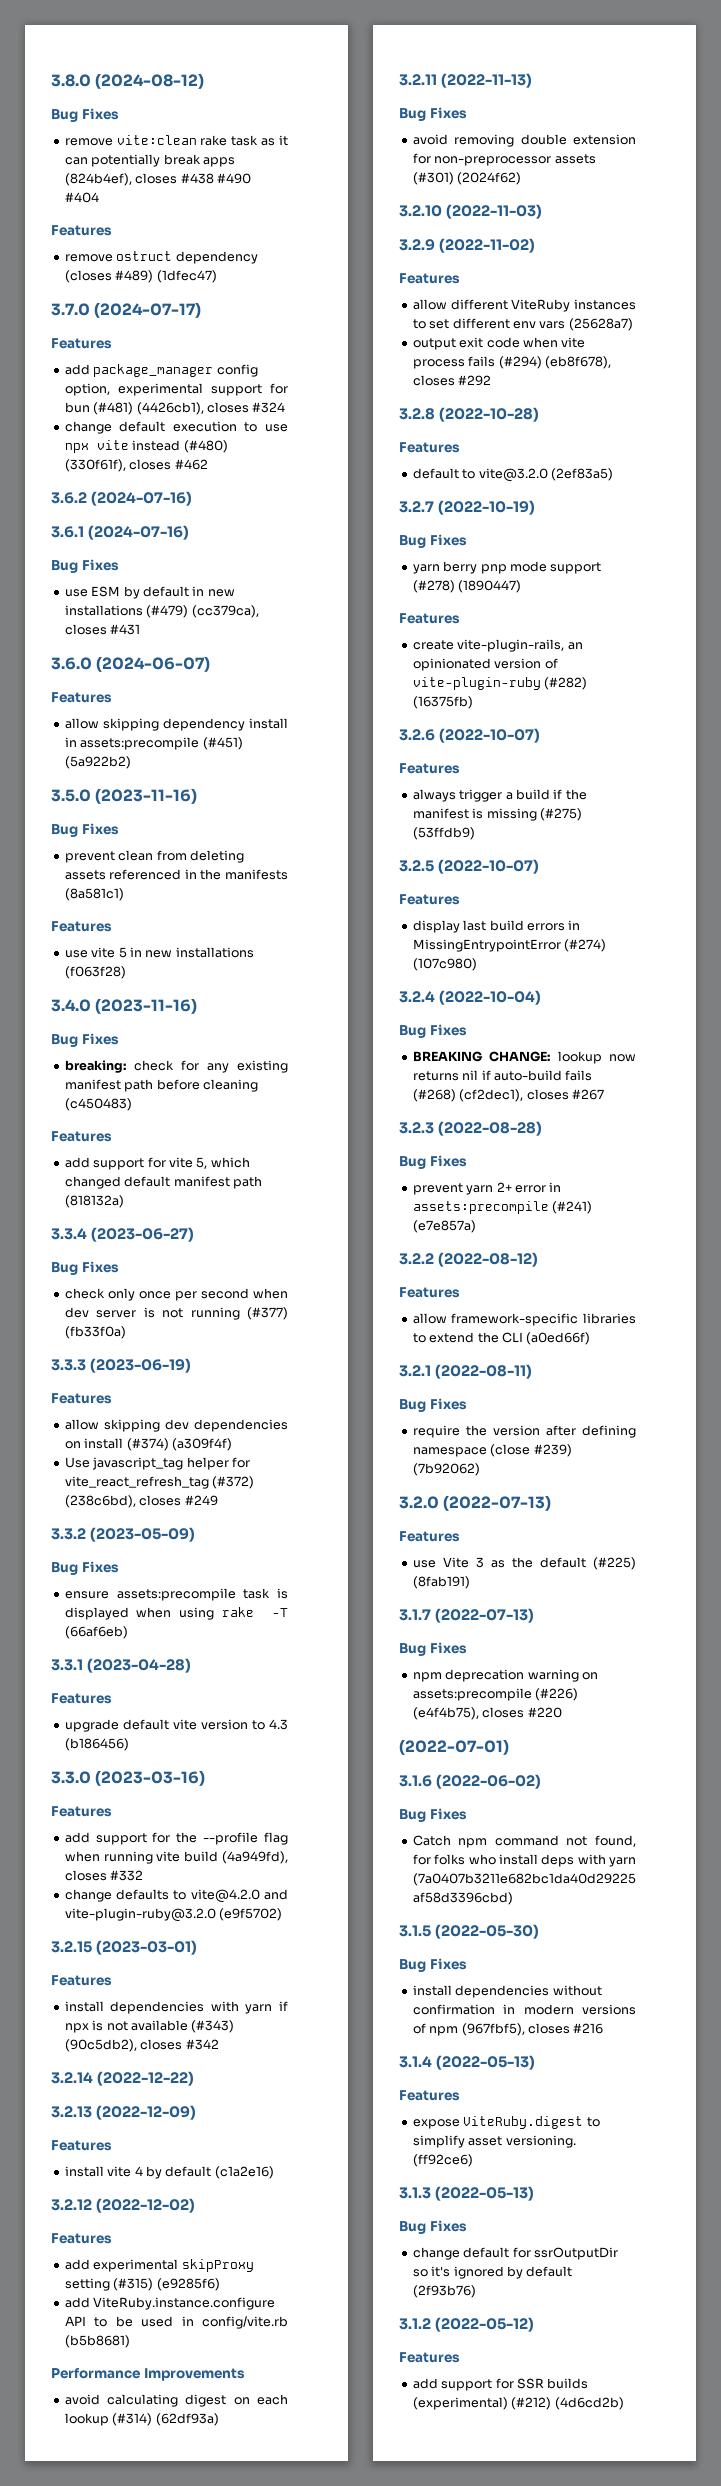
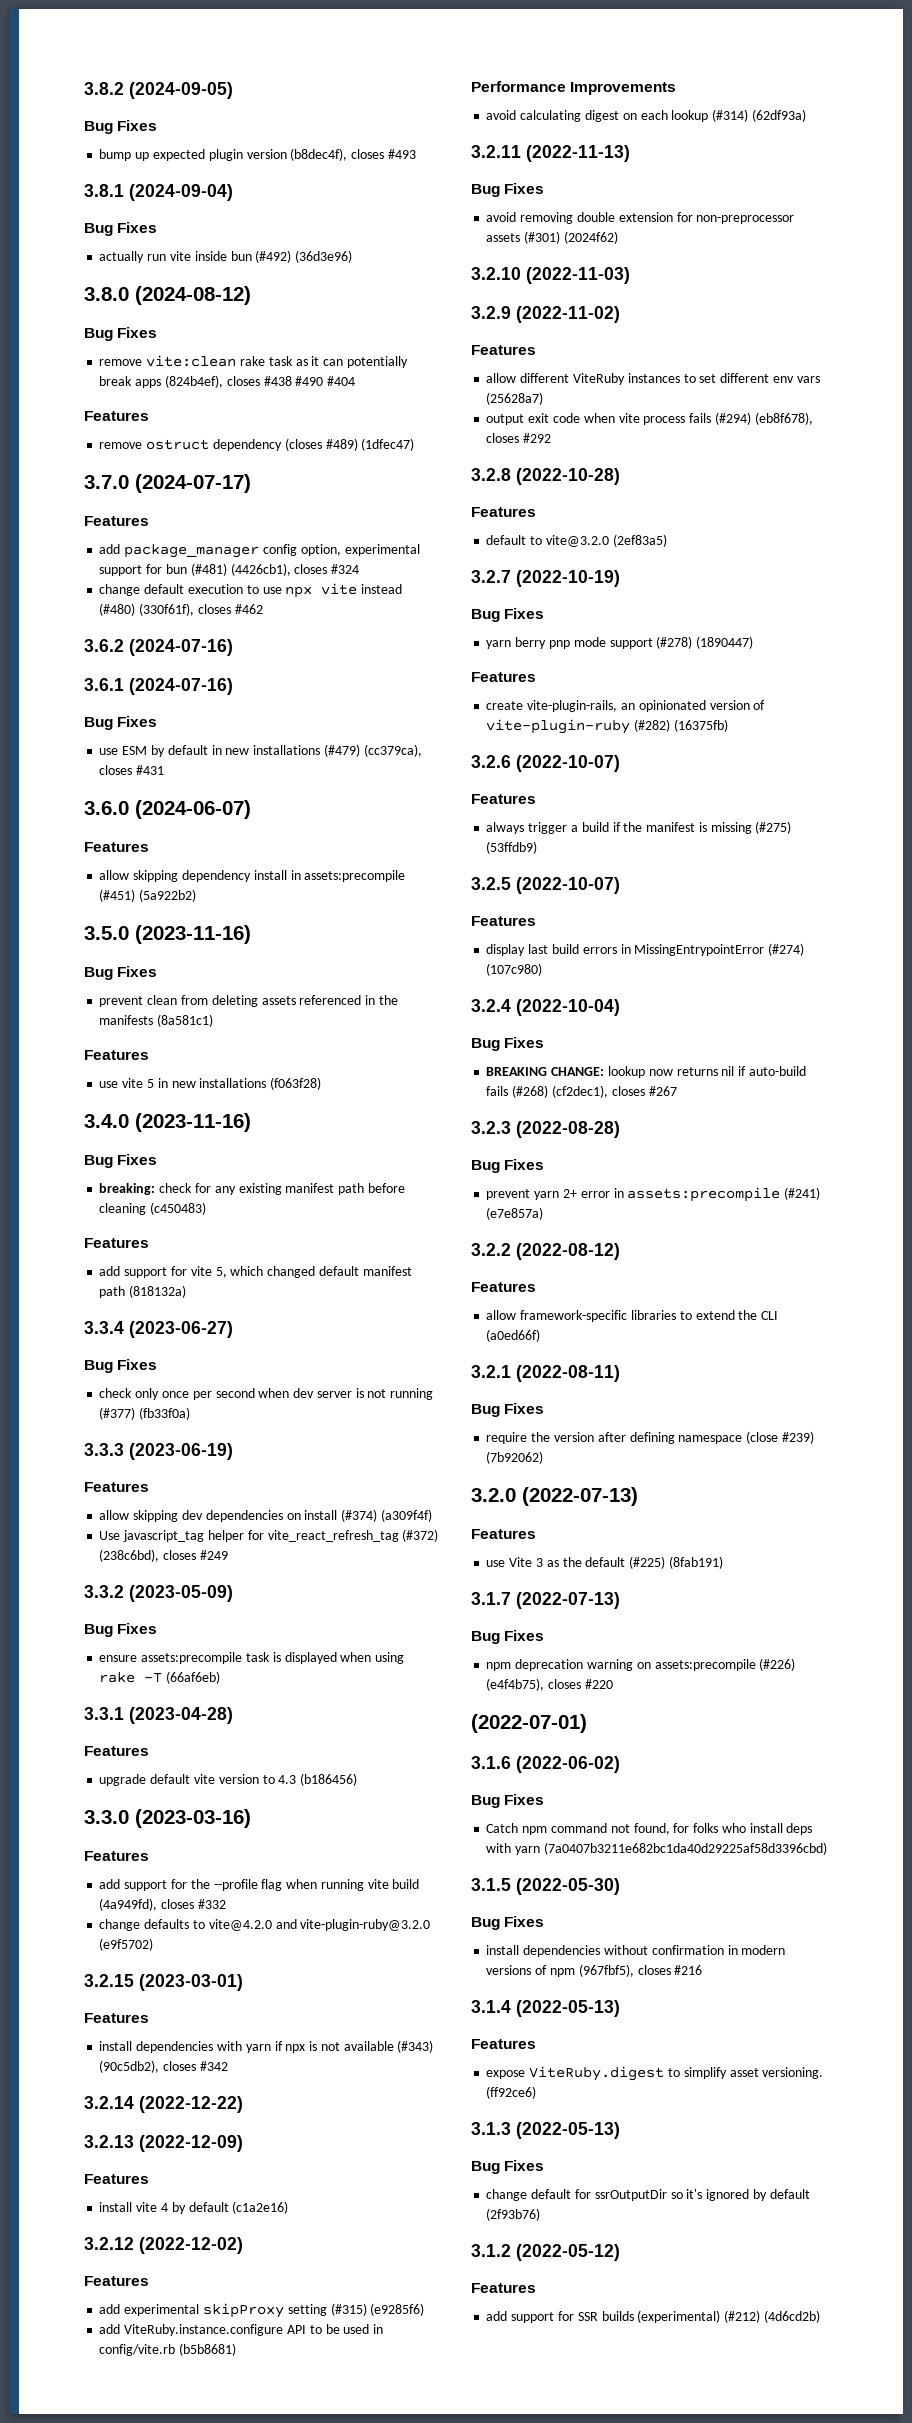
(51, 80) none -> [84,82,233,99] [84,120,158,134] [99,148,416,161] [84,184,233,201] [84,222,158,236] [99,250,353,263] 3.8.2 (2024-09-05) // Bug Fixes // bump up expected plugin version (b8dec4f), closes #493 // 3.8.1 (2024-09-04) // Bug Fixes // actually run vite inside bun (#492) (36d3e96) //

